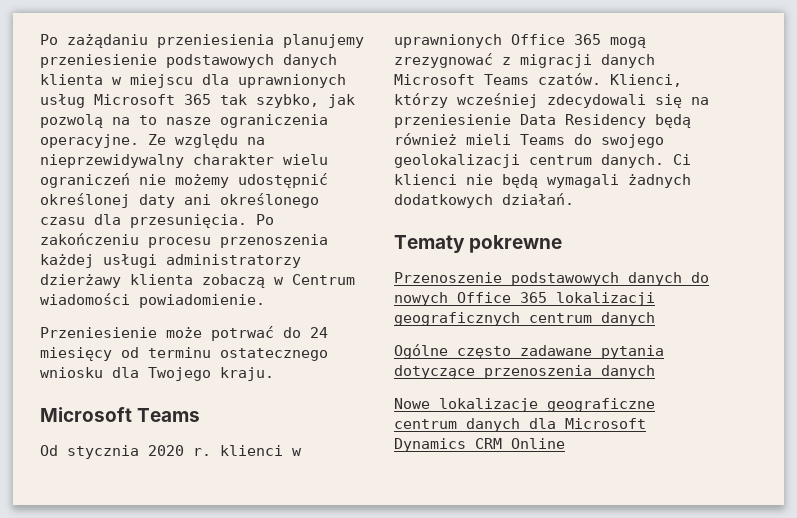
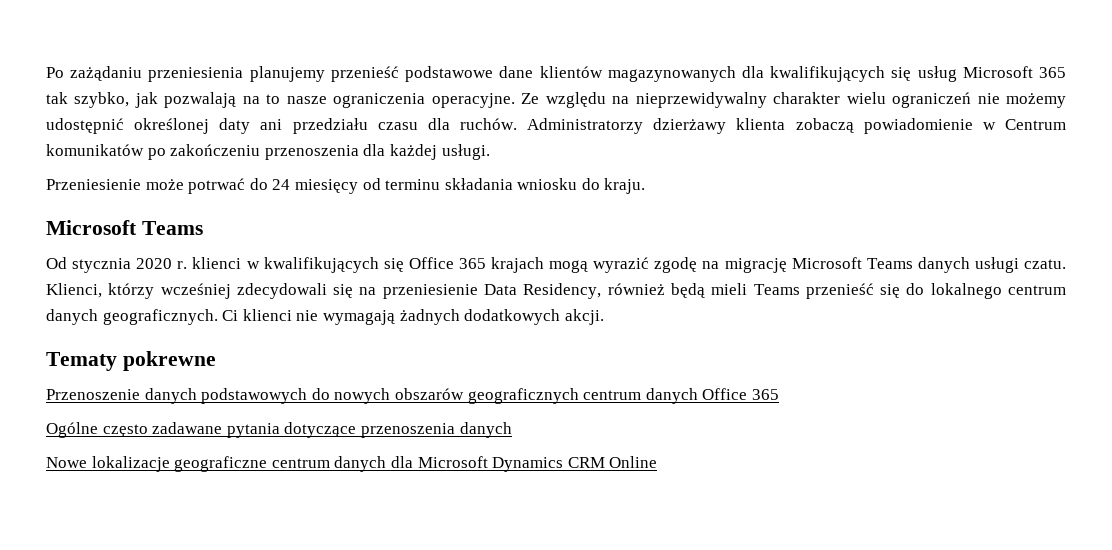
[40,54,337,68] [40,74,346,88] przeniesienie podstawowych danych klienta w miejscu dla uprawnionych -> [330,66,912,82] przenieść podstawowe dane klientów magazynowanych dla kwalifikujących się
[40,114,103,128] pozwolą -> [164,92,237,108] pozwalają
[220,193,319,208] określonego -> [292,118,368,134] przedziału
[130,214,274,228] [40,233,328,248] [40,254,301,268] przesunięcia. Po zakończeniu procesu przenoszenia każdej usługi administratorzy -> [460,118,644,134] ruchów. Administratorzy
(265, 281) none -> [863,118,973,134] powiadomienie
[40,293,265,308] wiadomości powiadomienie. -> [46,144,490,160] komunikatów po zakończeniu przenoszenia dla każdej usługi.
[220,348,328,361] [40,367,211,381] ostatecznego wniosku dla Twojego -> [444,178,600,190] składania wniosku do
[394,34,646,48] [394,53,655,68] [394,73,601,85] uprawnionych Office 365 mogą zrezygnować z migracji danych Microsoft Teams czatów. -> [263,257,1067,273] kwalifikujących się Office 365 krajach mogą wyrazić zgodę na migrację Microsoft Teams danych usługi czatu.
[565,114,691,128] [394,133,664,148] [394,154,664,168] Residency będą również mieli Teams do swojego geolokalizacji centrum danych. -> [523,283,1066,299] [46,309,218,325] Residency, również będą mieli Teams przenieść się do lokalnego centrum danych geograficznych.
[502,174,619,188] będą wymagali -> [322,310,395,325] wymagają
[502,193,574,205] działań. -> [564,309,604,325] akcji.
[511,272,709,286] [394,292,655,306] podstawowych danych do nowych Office 365 lokalizacji -> [144,388,464,404] danych podstawowych do nowych obszarów
(655, 319) none -> [702,388,779,400] Office 365

